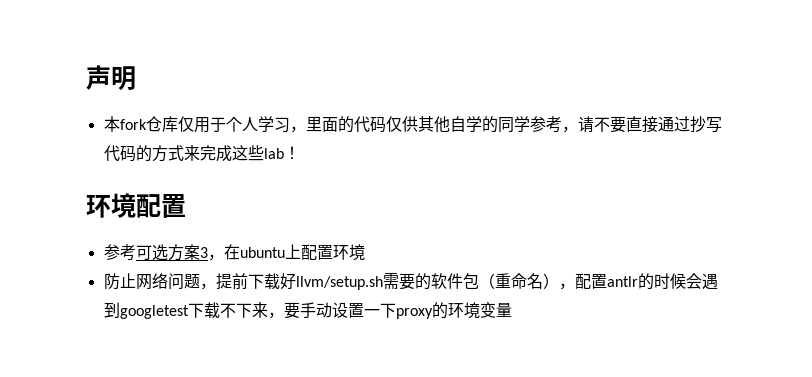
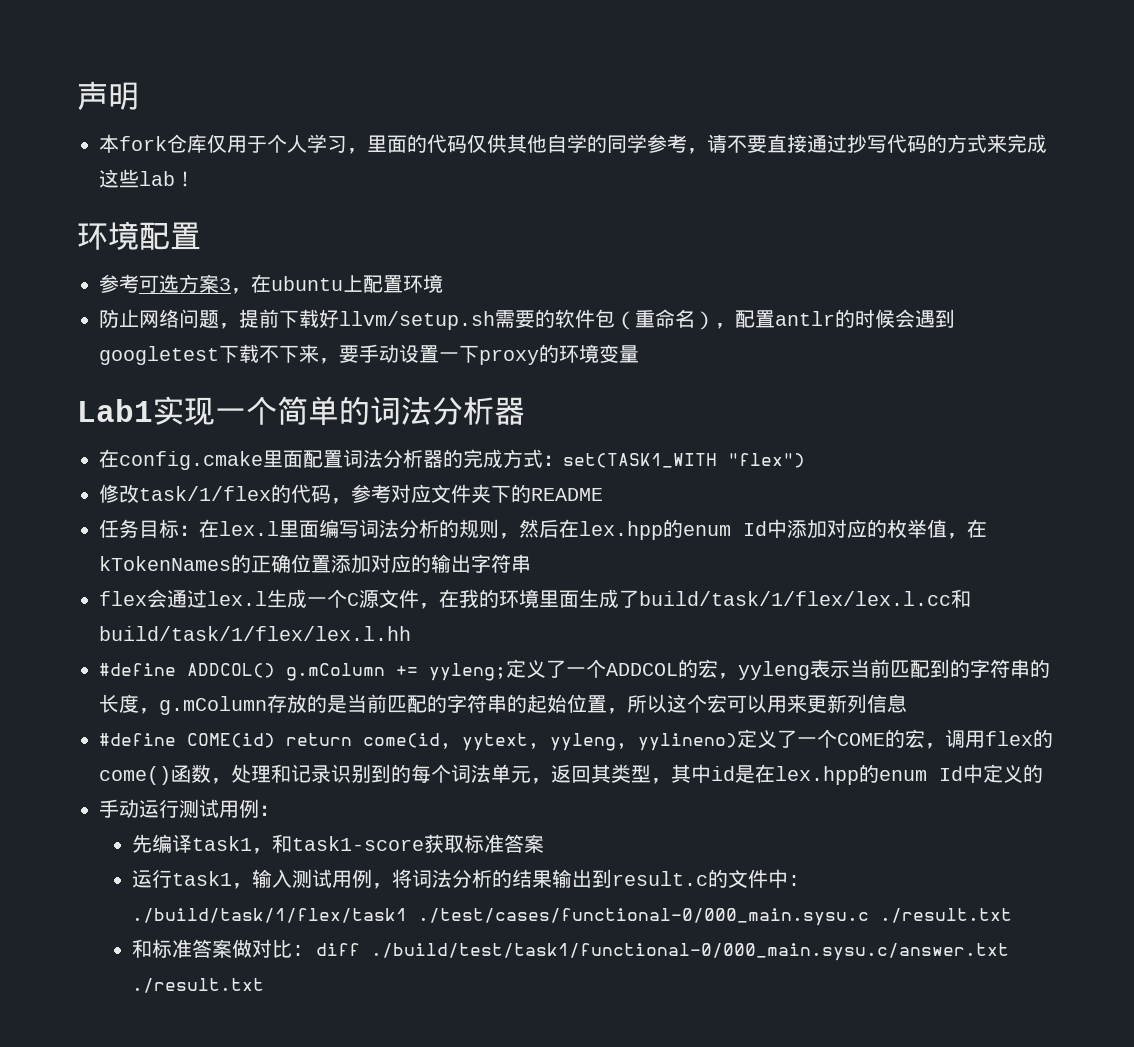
(512, 310) none -> [77,396,525,426] [99,449,805,470] [99,484,603,504] [99,519,987,540] [99,554,531,574] [99,589,971,609] [99,626,411,641] [99,659,1050,681] [99,694,907,715] [99,729,1053,751] [99,764,1043,785] [99,799,279,818] [132,834,545,854] [132,869,801,889] [132,908,1013,926] [132,939,1010,961] [132,978,265,993] // Lab1实现一个简单的词法分析器 // 在config.cmake里面配置词法分析器的完成方式：set(TASK1_WITH "flex") // 修改task/1/flex的代码，参考对应文件夹下的README // 任务目标：在lex.l里面编写词法分析的规则，然后在lex.hpp的enum Id中添加对应的枚举值，在kTokenNames的正确位置添加对应的输出字符串 // flex会通过lex.l生成一个C源文件，在我的环境里面生成了build/task/1/flex/lex.l.cc和build/task/1/flex/lex.l.hh // #define ADDCOL() g.mColumn += yyleng;定义了一个ADDCOL的宏，yyleng表示当前匹配到的字符串的长度，g.mColumn存放的是当前匹配的字符串的起始位置，所以这个宏可以用来更新列信息 // #define COME(id) return come(id, yytext, yyleng, yylineno)定义了一个COME的宏，调用flex的come()函数，处理和记录识别到的每个词法单元，返回其类型，其中id是在lex.hpp的enum Id中定义的 // 手动运行测试用例： // 先编译task1，和task1-score获取标准答案 // 运行task1，输入测试用例，将词法分析的结果输出到result.c的文件中: ./build/task/1/flex/task1 ./test/cases/functional-0/000_main.sysu.c ./result.txt // 和标准答案做对比: diff ./build/test/task1/functional-0/000_main.sysu.c/answer.txt ./result.txt

